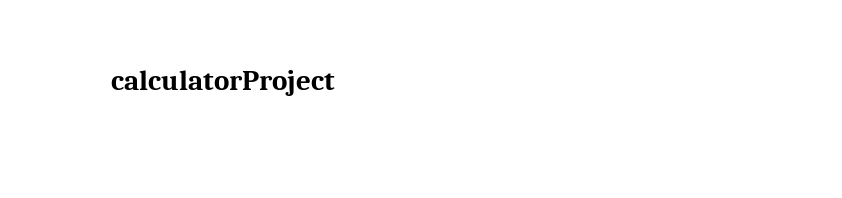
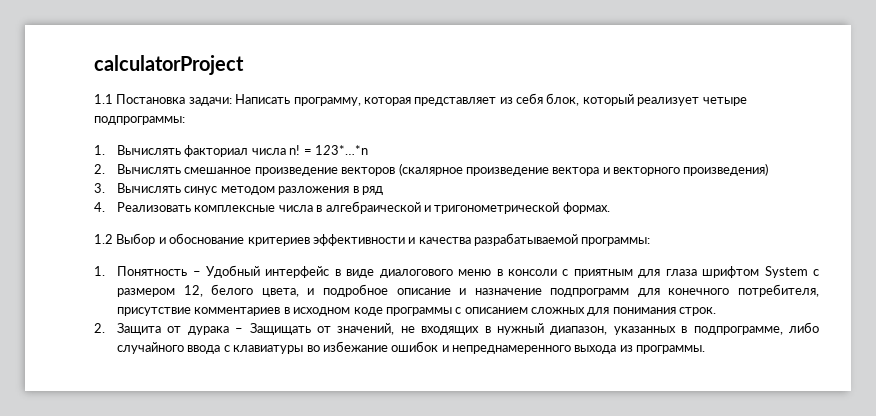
(335, 83) none -> [94,93,747,106] [94,116,185,125] [94,145,368,157] [94,163,769,176] [94,183,383,195] [94,201,610,214] [94,233,651,246] [94,265,819,278] [117,284,820,297] [117,307,717,316] [94,322,819,335] [117,341,706,354] // 1.1 Постановка задачи: Написать программу, которая представляет из себя блок, который реализует четыре подпрограммы: // 1. Вычислять факториал числа n! = 123*…*n // 2. Вычислять смешанное произведение векторов (скалярное произведение вектора и векторного произведения) // 3. Вычислять синус методом разложения в ряд // 4. Реализовать комплексные числа в алгебраической и тригонометрической формах. // 1.2 Выбор и обоснование критериев эффективности и качества разрабатываемой программы: // 1. Понятность – Удобный интерфейс в виде диалогового меню в консоли с приятным для глаза шрифтом System с размером 12, белого цвета, и подробное описание и назначение подпрограмм для конечного потребителя, присутствие комментариев в исходном коде программы с описанием сложных для понимания строк. // 2. Защита от дурака – Защищать от значений, не входящих в нужный диапазон, указанных в подпрограмме, либо случайного ввода с клавиатуры во избежание ошибок и непреднамеренного выхода из программы.

